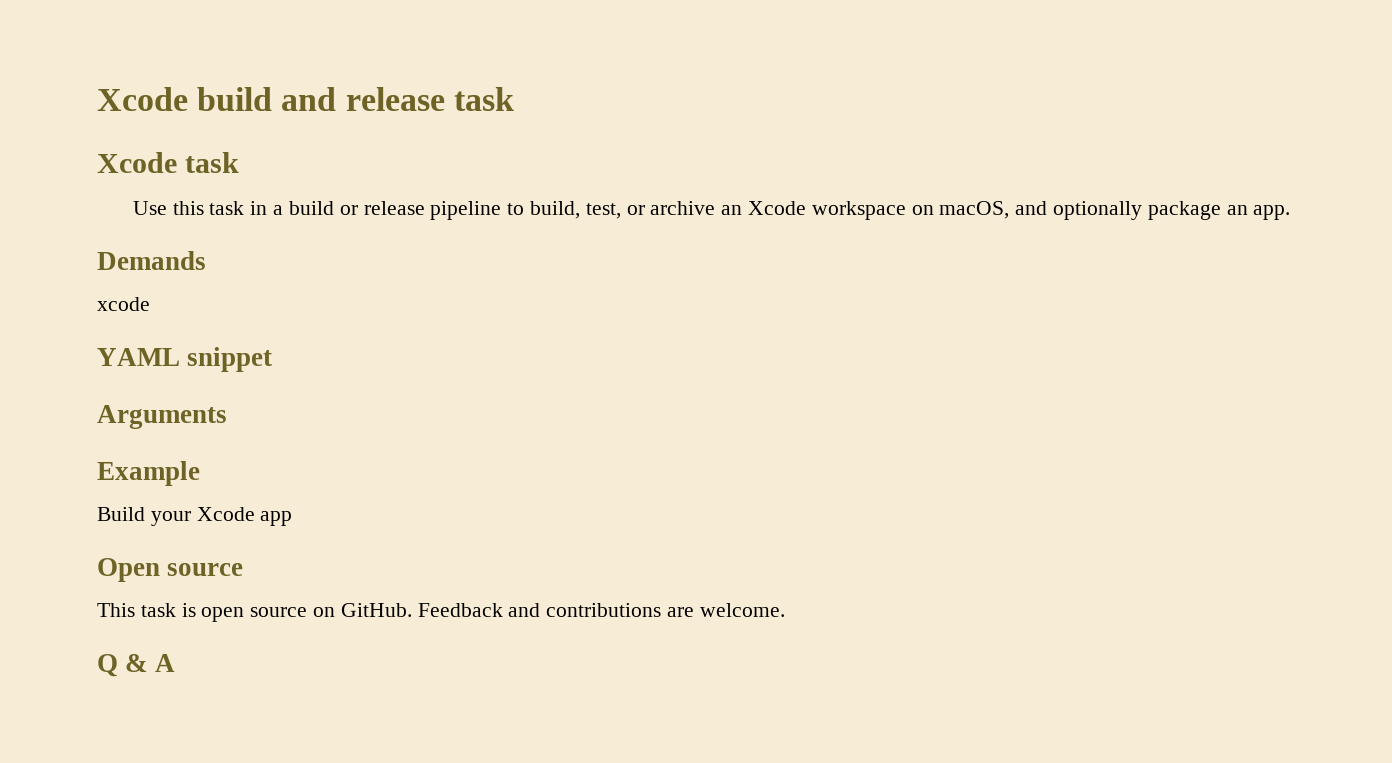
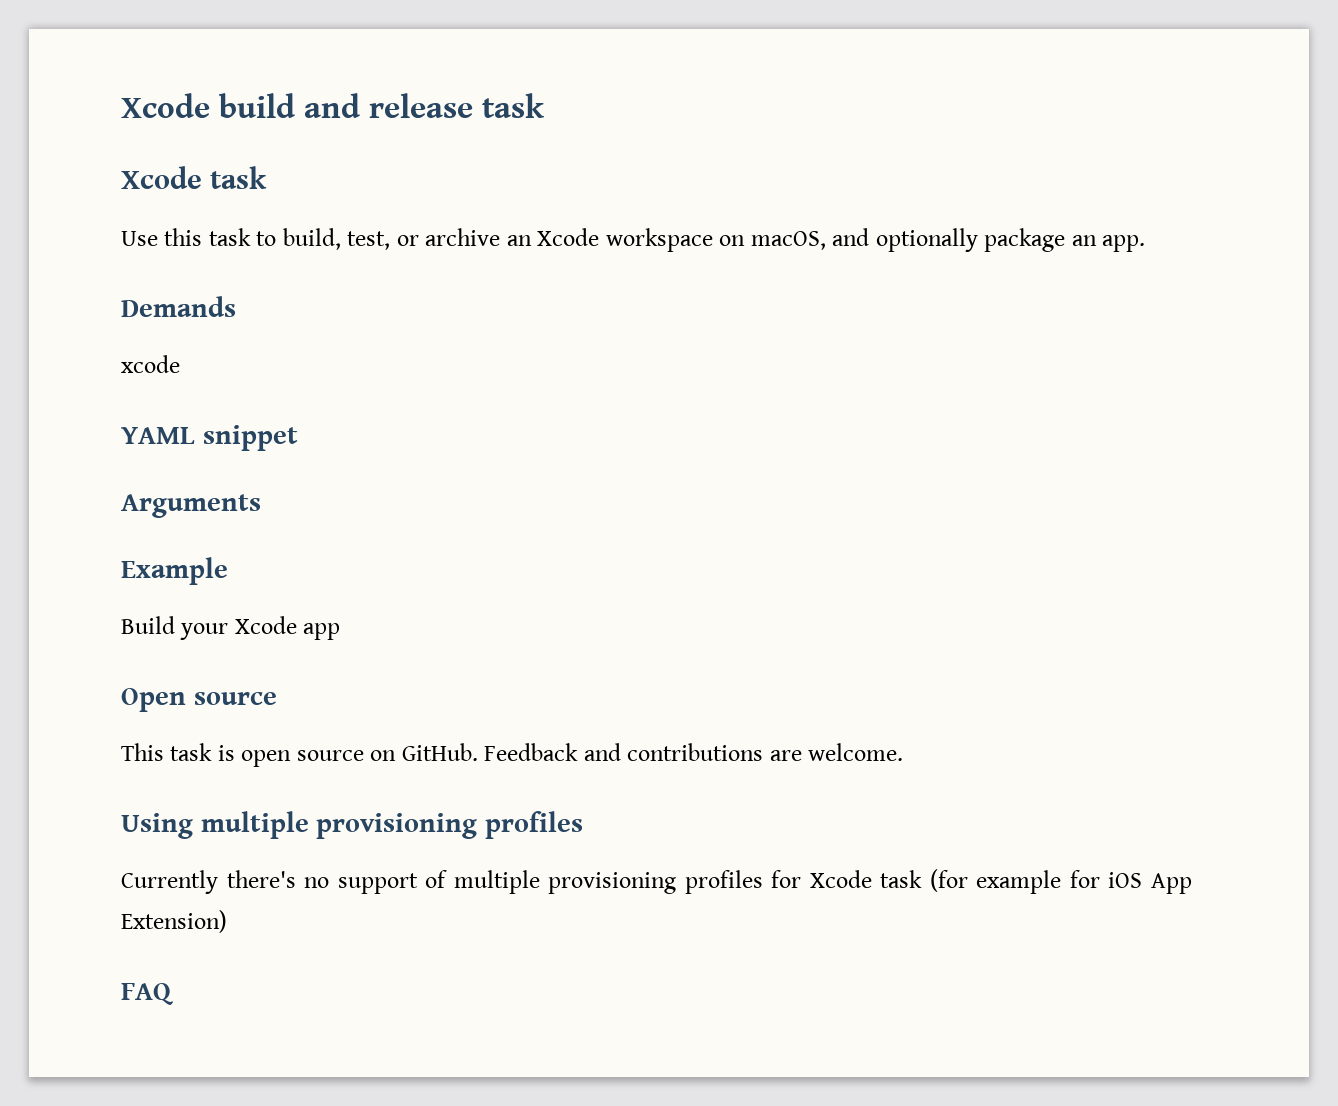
[250,201,502,220] in a build or release pipeline -> (251, 237) none
[97,654,175,677] Q & A -> [121,811,583,839] [121,869,1192,894] [121,910,227,933] [121,983,173,1005] Using multiple provisioning profiles // Currently there's no support of multiple provisioning profiles for Xcode task (for example for iOS App Extension) // FAQ

